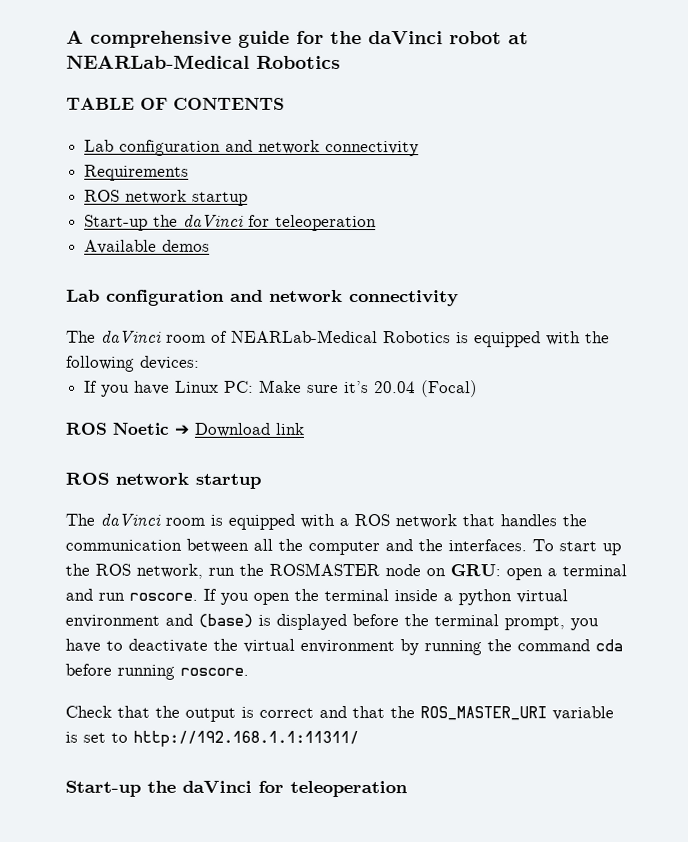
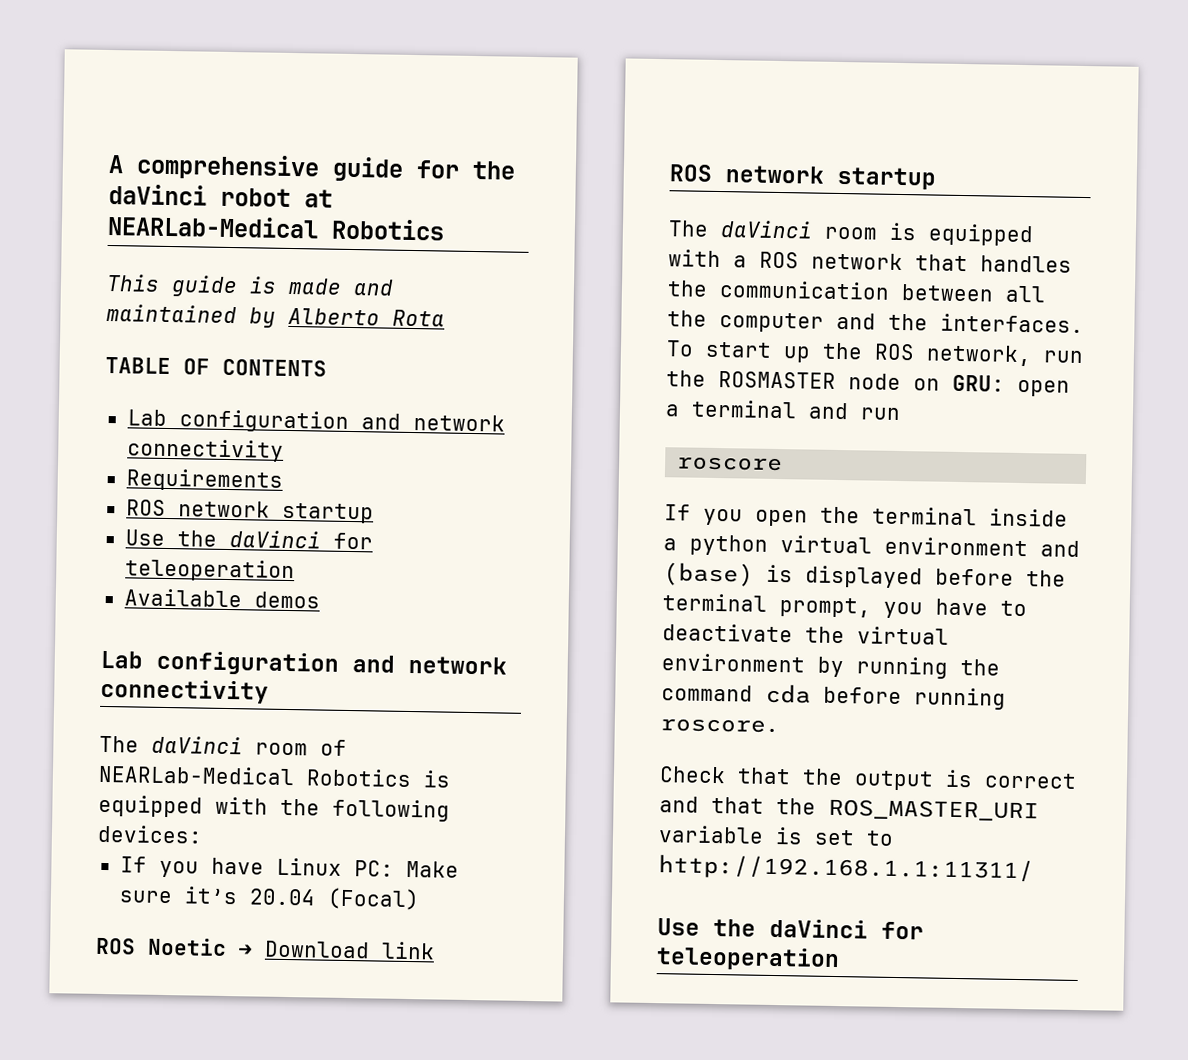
(341, 62) none -> [106,273,394,298] [106,303,445,328] // This guide is made and maintained by Alberto Rota
[84,214,149,231] Start-up -> [124,529,165,546] Use
[129,592,198,601] roscore. -> [677,456,784,472] // roscore //
[65,780,141,797] Start-up -> [657,918,700,936] Use

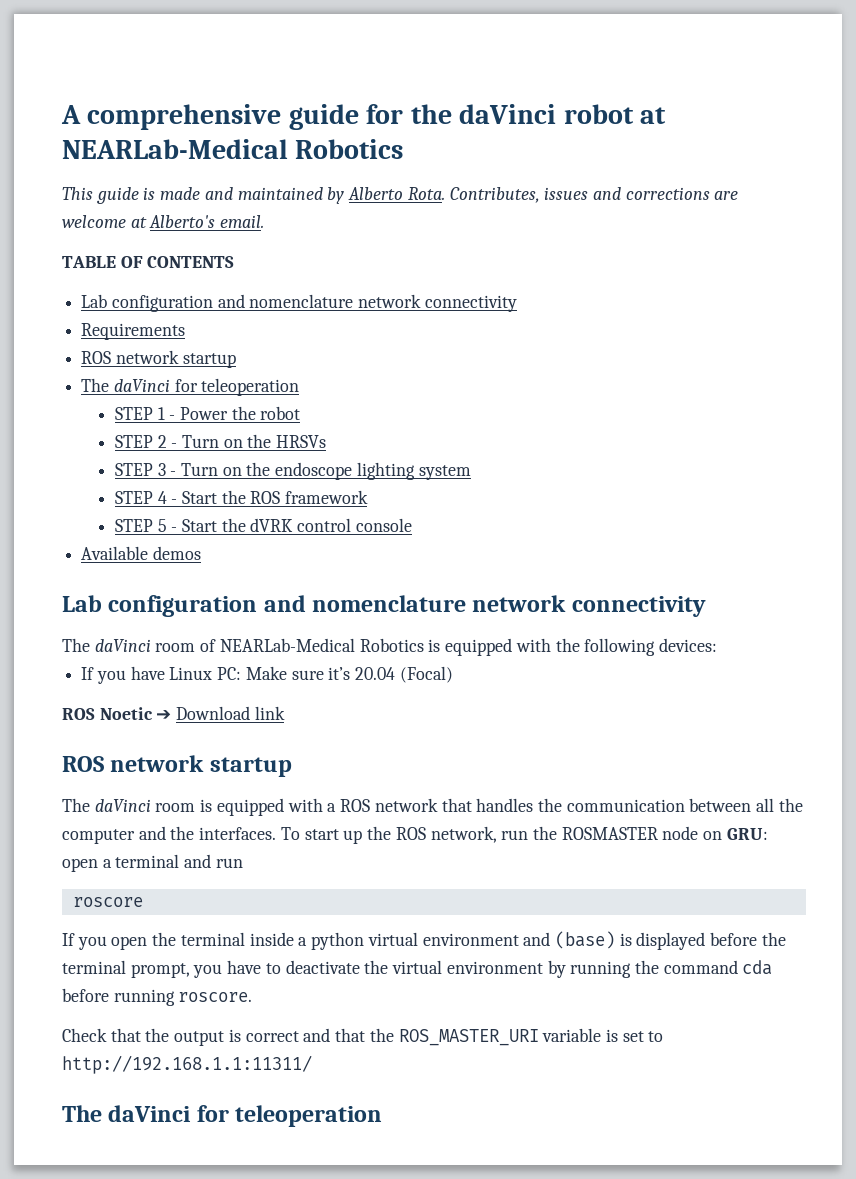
[392,309,445,327] Rota -> [407,187,739,203] [62,215,265,228] Rota. Contributes, issues and corrections are welcome at Alberto's email.
(401, 421) none -> [249,294,354,308] nomenclature
[124,529,373,550] [124,558,295,583] Use the daVinci for teleoperation -> [81,378,300,396] [114,406,301,420] [114,434,327,448] [114,462,471,480] [114,490,369,504] [114,518,412,532] The daVinci for teleoperation // STEP 1 - Power the robot // STEP 2 - Turn on the HRSVs // STEP 3 - Turn on the endoscope lighting system // STEP 4 - Start the ROS framework // STEP 5 - Start the dVRK control console
(395, 664) none -> [312,595,467,612] nomenclature
[657,918,756,937] Use the -> [62,1105,102,1122] The

